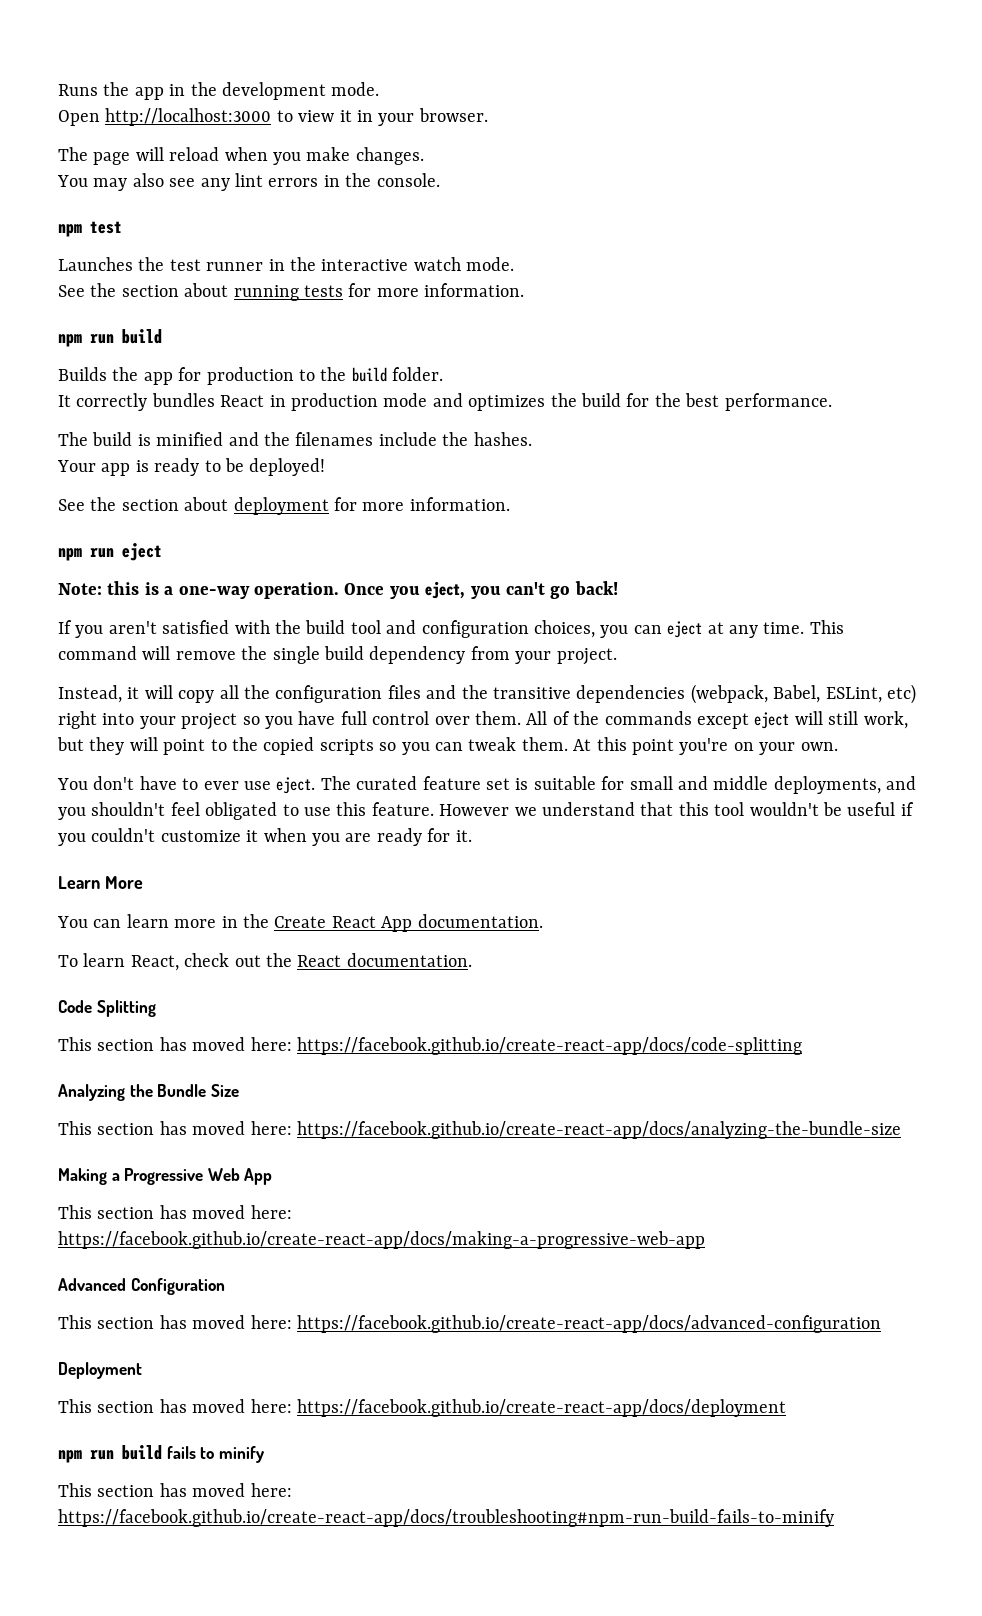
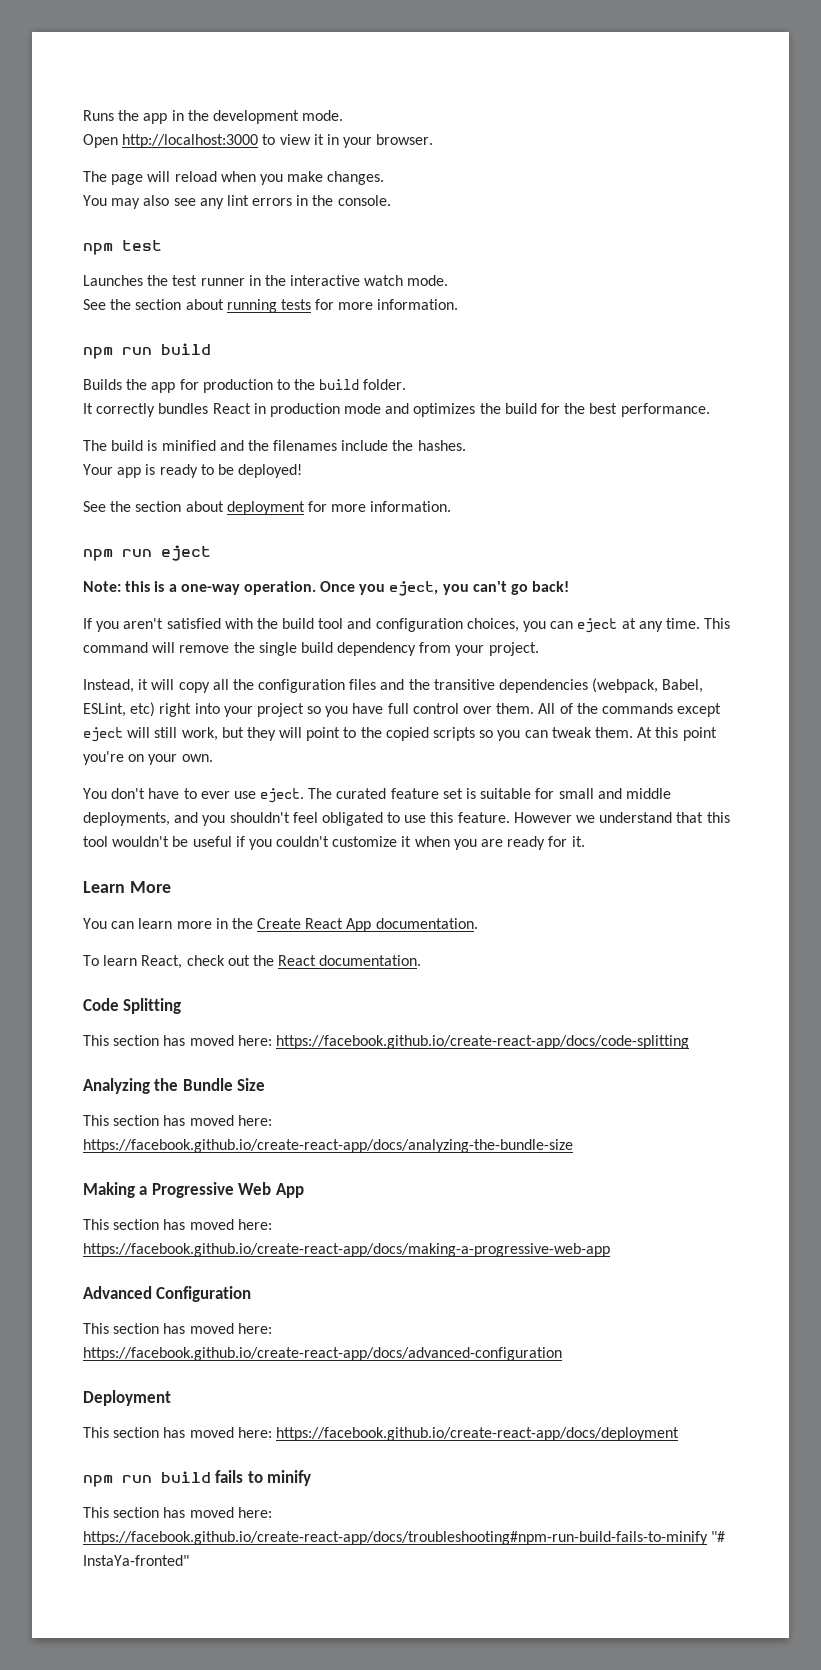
(834, 1518) none -> [711,1531,726,1542] [83,1555,189,1566] "# InstaYa-fronted"

